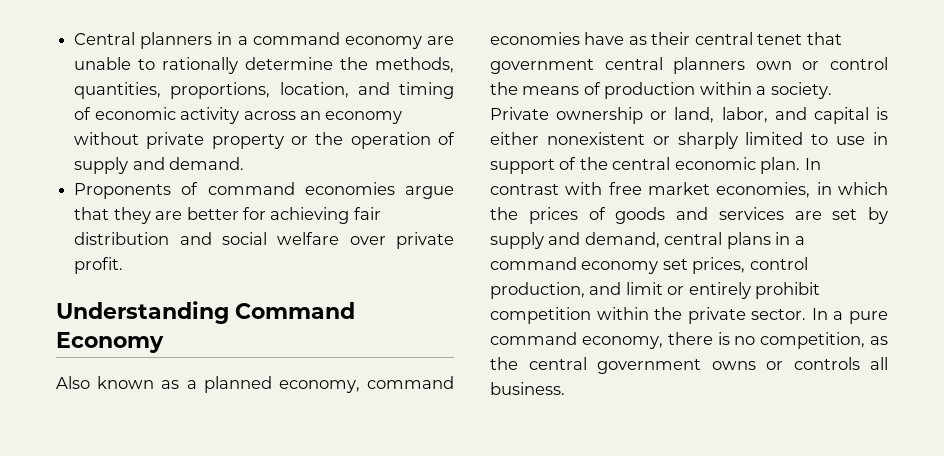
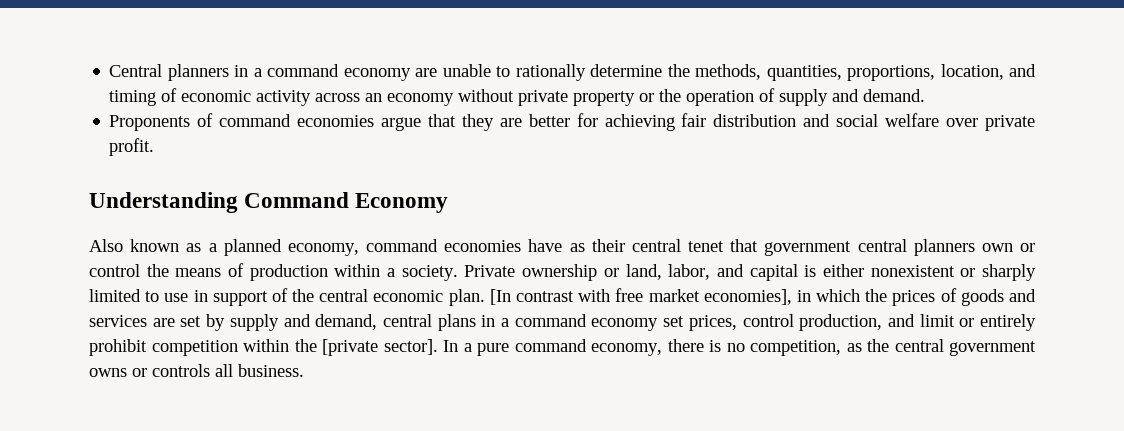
[804,158,821,170] In -> [489,289,511,305] [In
[716,182,811,198] economies, -> [703,289,792,305] economies],
[687,307,807,324] private sector. -> [322,339,438,356] [private sector].

